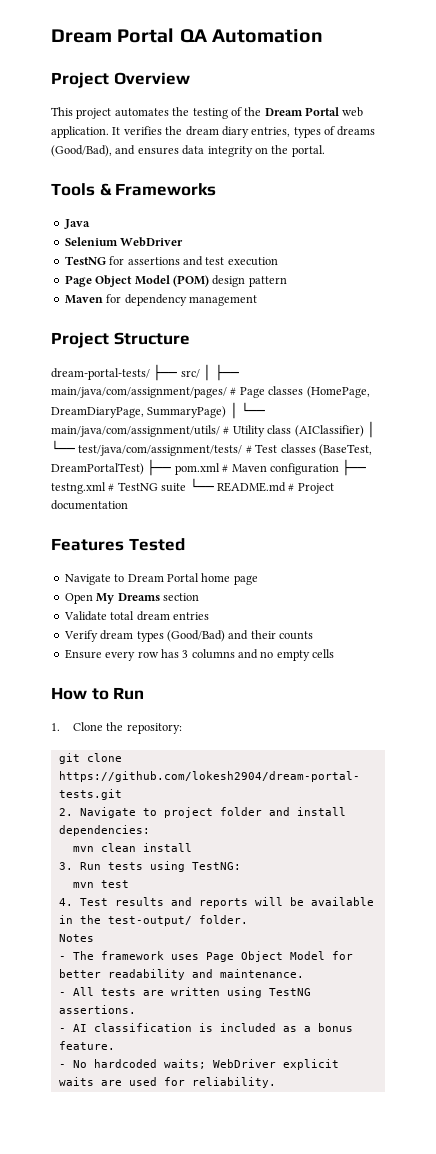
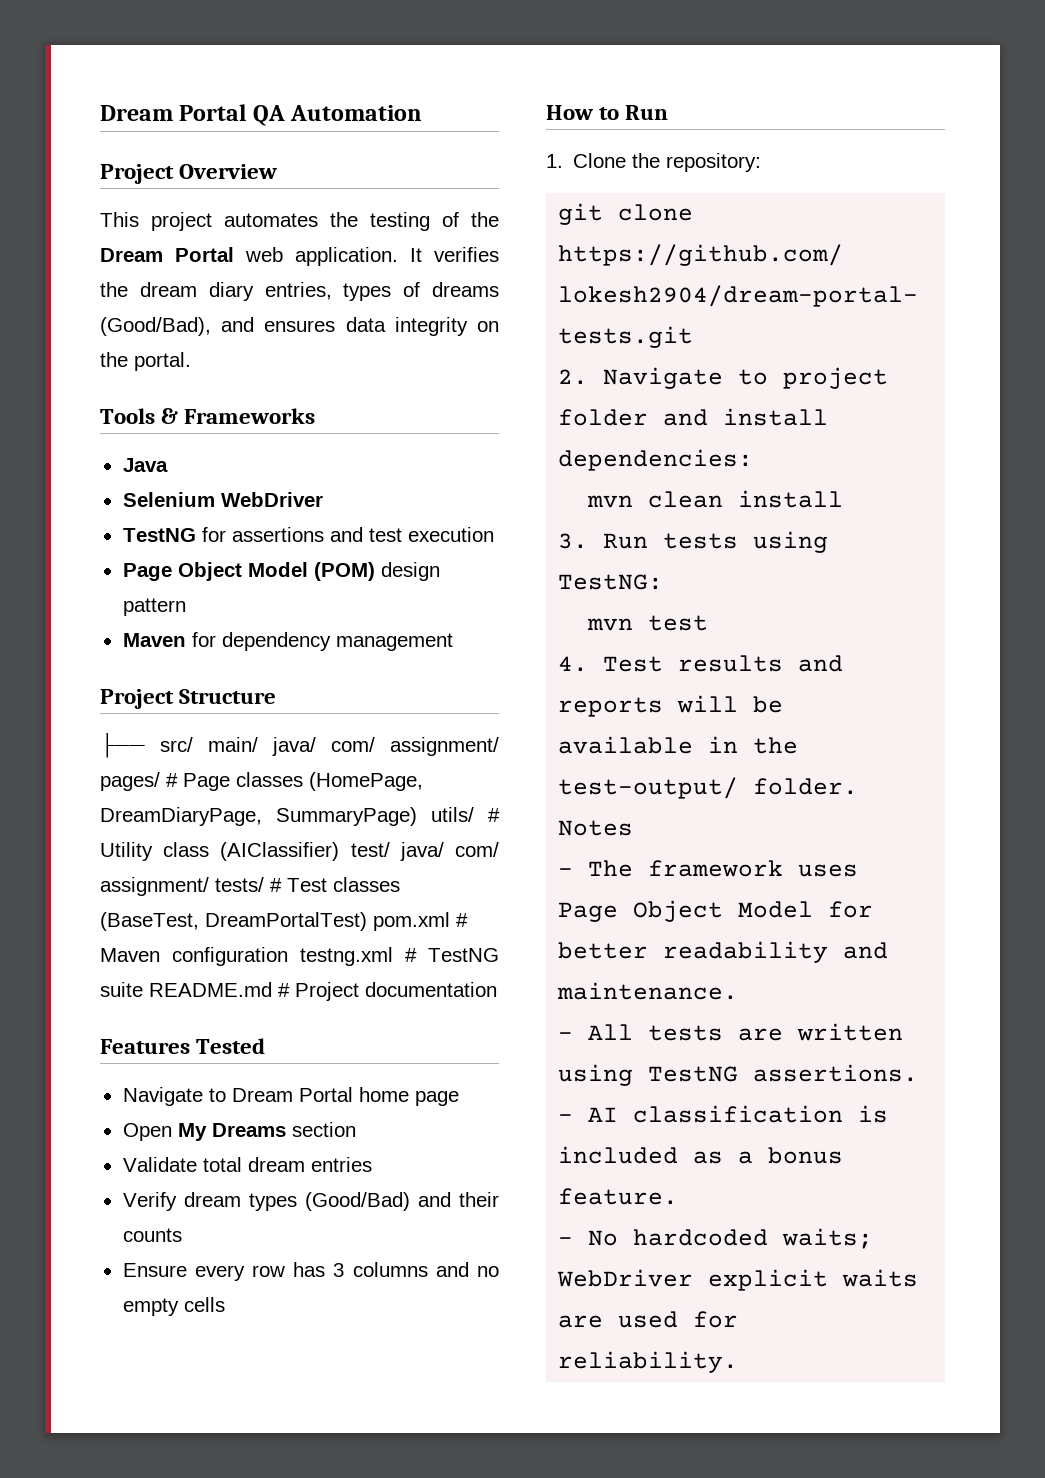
[51,368,150,380] dream-portal-tests/ -> (277, 696) none
[203,364,239,381] [51,387,227,398] │ ├── main/java/com/assignment/pages/ -> [208,737,499,756] [100,772,160,791] main/ java/ com/ assignment/ pages/
[229,402,266,419] [51,425,220,437] │ └── main/java/com/assignment/utils/ -> [431,807,474,822] utils/
[366,421,375,438] [51,440,243,456] │ └── test/java/com/assignment/tests/ -> [350,842,499,861] [100,877,264,896] test/ java/ com/ assignment/ tests/
[147,459,172,476] ├── -> (367, 921) none
[342,459,367,476] ├── -> (288, 956) none
[189,478,214,491] └── -> (143, 989) none

